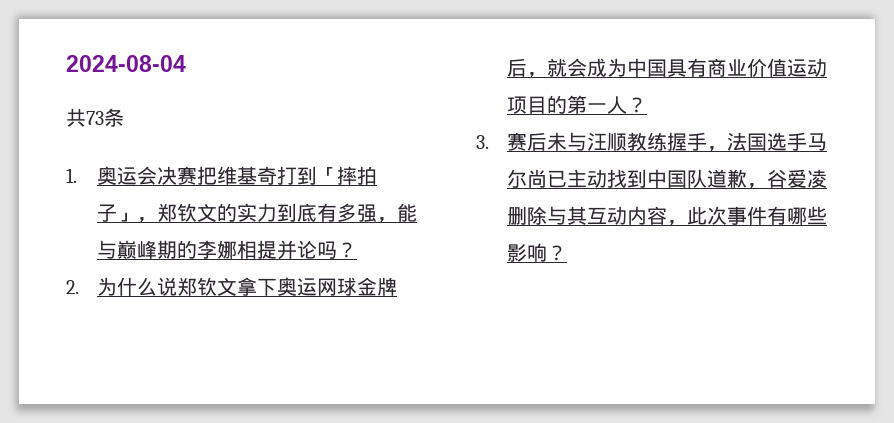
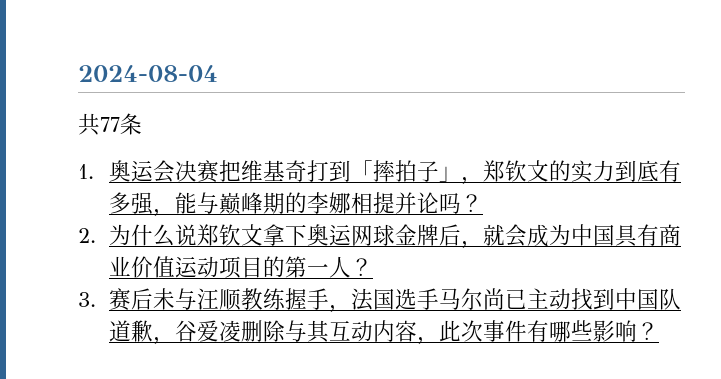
[86,111,104,125] 73 -> [100,117,120,132] 77

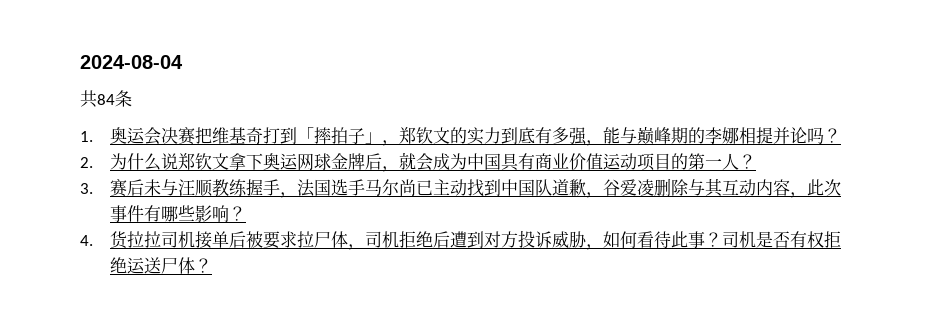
[100,117,120,132] 77 -> [97,94,115,105] 84
(659, 331) none -> [80,230,841,250] [109,257,212,274] // 4.货拉拉司机接单后被要求拉尸体，司机拒绝后遭到对方投诉威胁，如何看待此事？司机是否有权拒绝运送尸体？

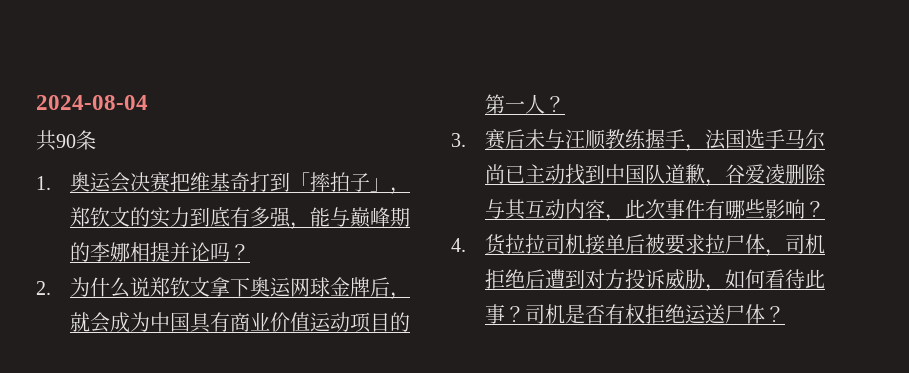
[97,94,115,105] 84 -> [56,134,76,148] 90

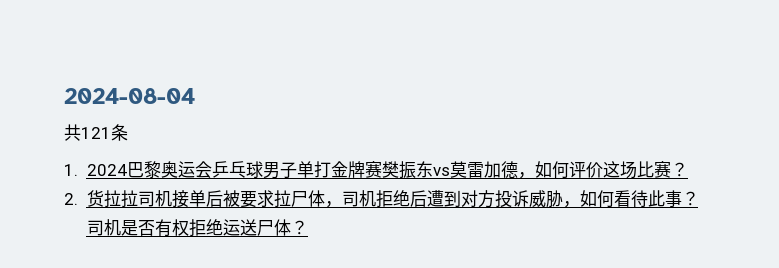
[56,134,76,148] 90 -> [81,127,111,139] 121
[70,172,411,195] [70,207,411,230] [70,242,251,262] [36,277,411,300] [70,312,411,333] [485,94,566,114] [451,129,826,152] [485,164,827,187] [485,199,826,222] [451,238,466,252] 奥运会决赛把维基奇打到「摔拍子」，郑钦文的实力到底有多强，能与巅峰期的李娜相提并论吗？ // 2.为什么说郑钦文拿下奥运网球金牌后，就会成为中国具有商业价值运动项目的第一人？ // 3.赛后未与汪顺教练握手，法国选手马尔尚已主动找到中国队道歉，谷爱凌删除与其互动内容，此次事件有哪些影响？ // 4. -> [86,160,688,179] [64,193,78,205] 2024巴黎奥运会乒乓球男子单打金牌赛樊振东vs莫雷加德，如何评价这场比赛？ // 2.

